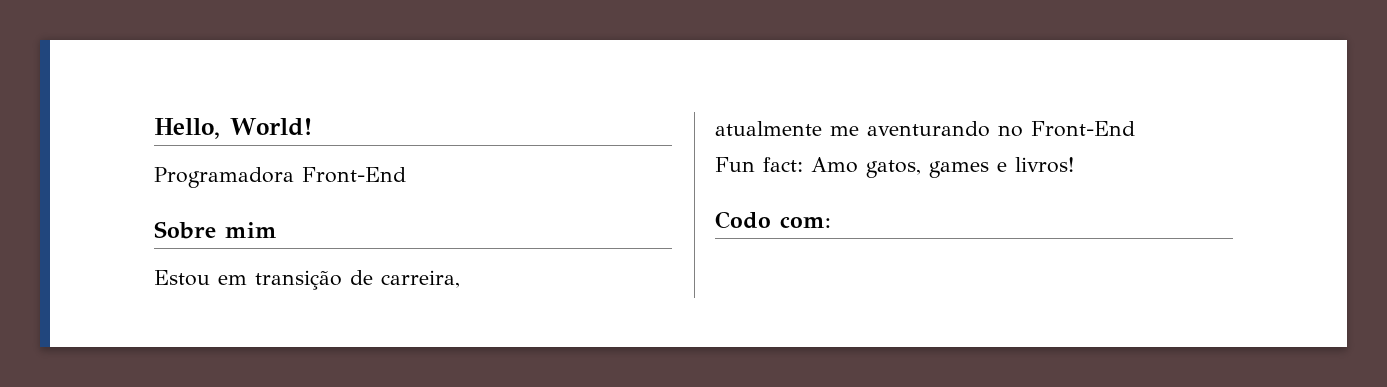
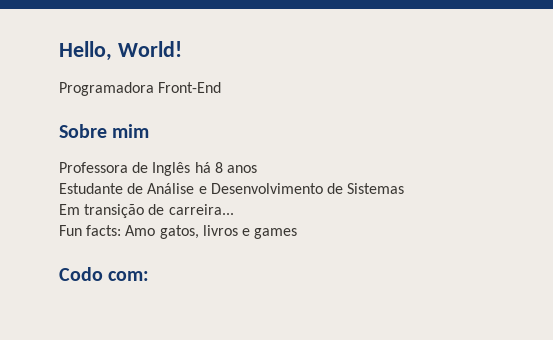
[154,270,460,290] [715,121,1135,137] Estou em transição de carreira, // atualmente me aventurando no Front-End -> [59,162,257,176] [59,183,405,194] [59,204,234,218] Professora de Inglês há 8 anos // Estudante de Análise e Desenvolvimento de Sistemas // Em transição de carreira...
[763,157,803,172] fact: -> [86,225,122,236] facts:
(921, 169) none -> [202,225,250,236] livros e
[997,157,1074,173] e livros! -> (298, 233) none

